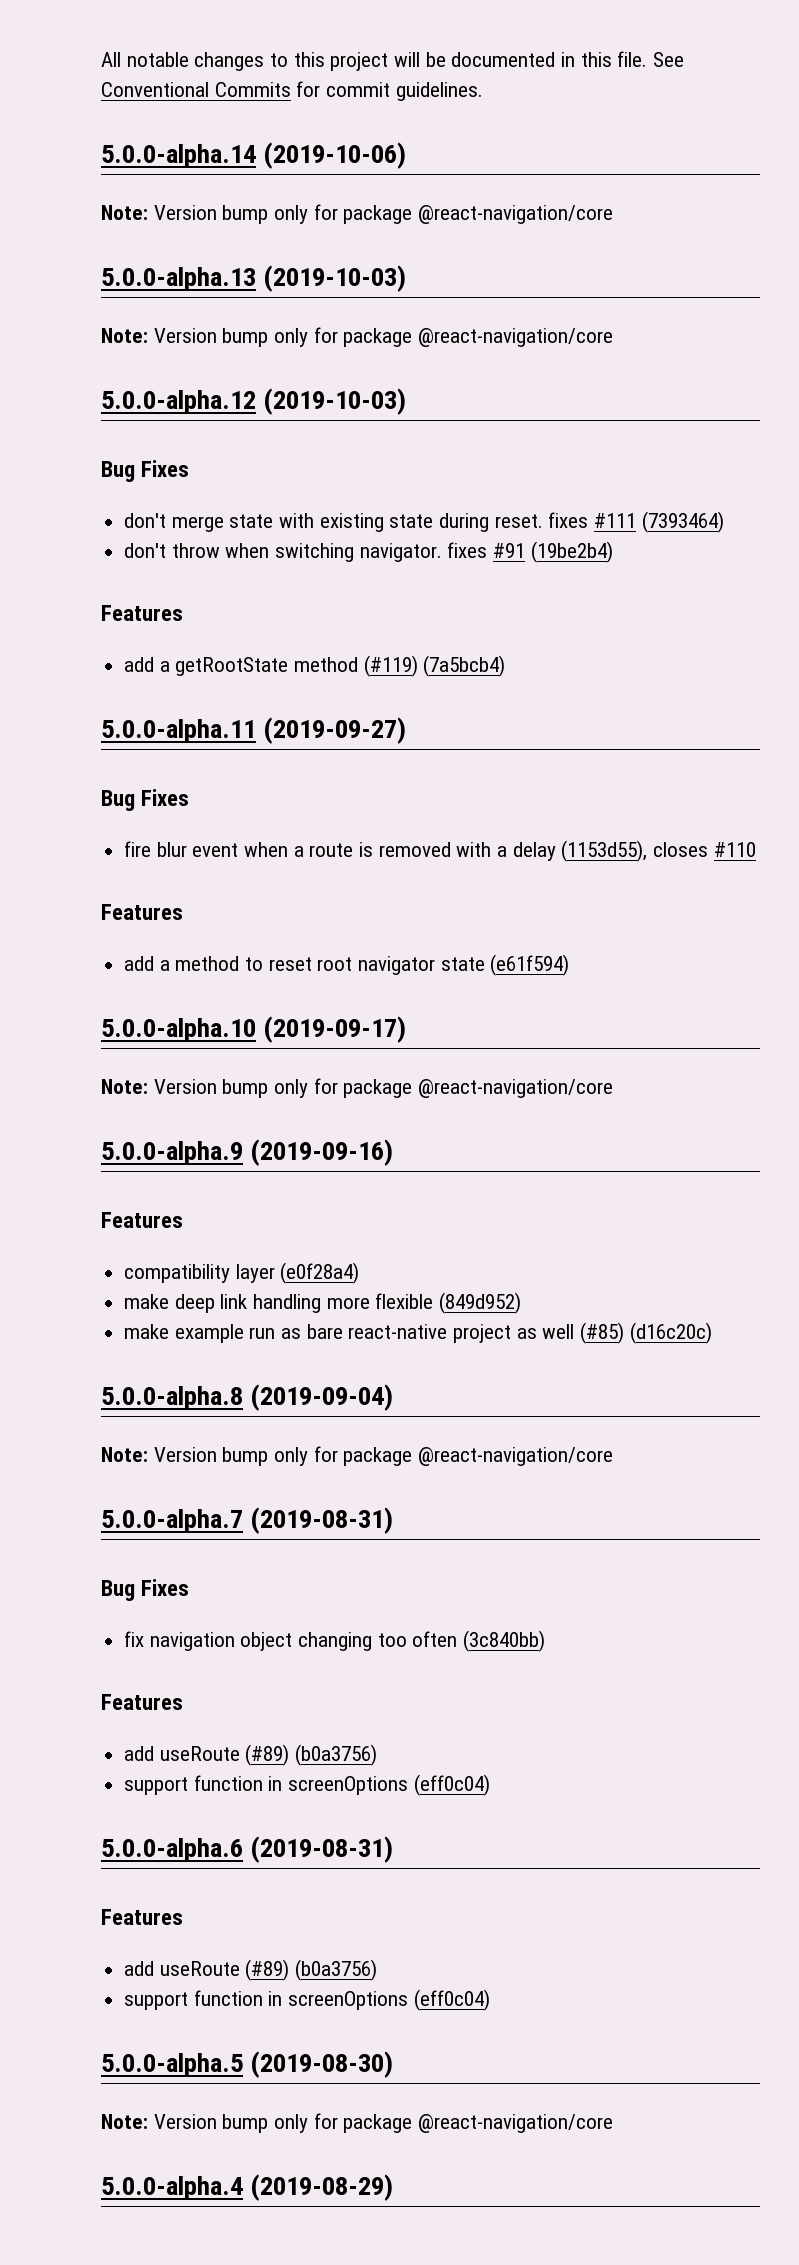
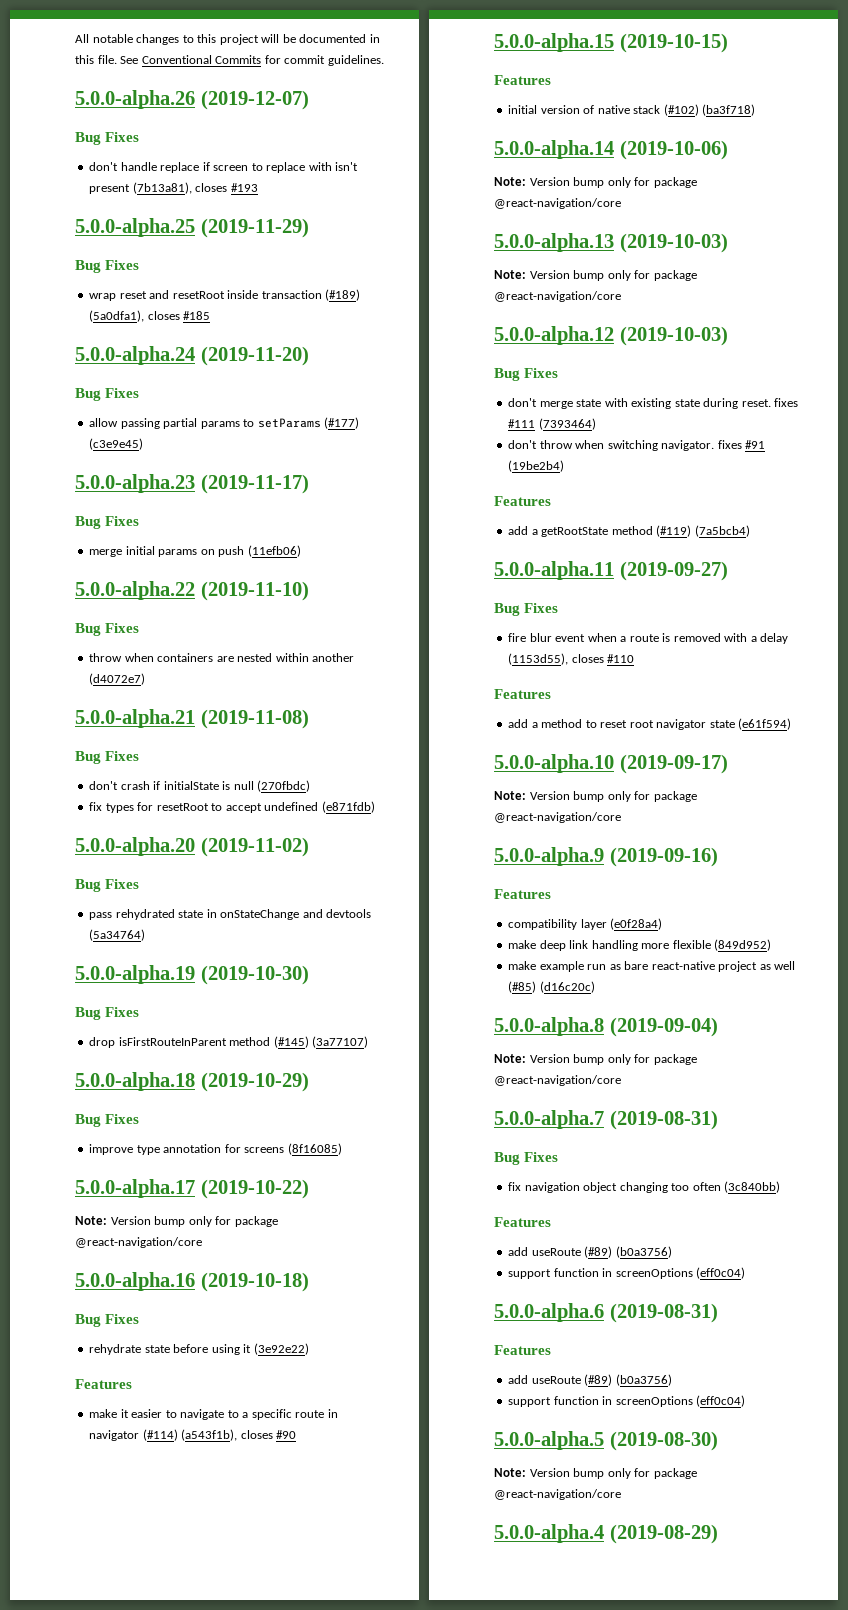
(483, 91) none -> [75,90,309,110] [75,132,140,145] [89,162,359,173] [89,182,258,194] [75,218,309,238] [75,260,140,273] [89,289,361,301] [89,310,211,322] [75,346,309,366] [75,388,140,401] [89,417,360,429] [89,438,144,450] [75,474,309,494] [75,516,140,529] [89,545,301,557] [75,581,309,601] [75,623,140,636] [89,653,355,662] [89,673,146,685] [75,709,309,729] [75,751,140,764] [89,780,311,792] [89,801,375,813] [75,837,309,857] [75,879,140,892] [89,909,372,920] [89,929,146,941] [75,965,309,985] [75,1007,140,1020] [89,1036,369,1048] [75,1072,309,1092] [75,1114,140,1127] [89,1143,342,1155] [75,1179,309,1199] [75,1216,278,1227] [75,1237,202,1248] [75,1272,309,1292] [75,1314,140,1327] [89,1343,309,1355] [75,1379,132,1389] [89,1409,338,1420] [89,1429,297,1441] [494,33,728,53] [494,75,551,85] [508,104,756,116] // 5.0.0-alpha.26 (2019-12-07) // Bug Fixes // don't handle replace if screen to replace with isn't present (7b13a81), closes #193 // 5.0.0-alpha.25 (2019-11-29) // Bug Fixes // wrap reset and resetRoot inside transaction (#189) (5a0dfa1), closes #185 // 5.0.0-alpha.24 (2019-11-20) // Bug Fixes // allow passing partial params to setParams (#177) (c3e9e45) // 5.0.0-alpha.23 (2019-11-17) // Bug Fixes // merge initial params on push (11efb06) // 5.0.0-alpha.22 (2019-11-10) // Bug Fixes // throw when containers are nested within another (d4072e7) // 5.0.0-alpha.21 (2019-11-08) // Bug Fixes // don't crash if initialState is null (270fbdc) // fix types for resetRoot to accept undefined (e871fdb) // 5.0.0-alpha.20 (2019-11-02) // Bug Fixes // pass rehydrated state in onStateChange and devtools (5a34764) // 5.0.0-alpha.19 (2019-10-30) // Bug Fixes // drop isFirstRouteInParent method (#145) (3a77107) // 5.0.0-alpha.18 (2019-10-29) // Bug Fixes // improve type annotation for screens (8f16085) // 5.0.0-alpha.17 (2019-10-22) // Note: Version bump only for package @react-navigation/core // 5.0.0-alpha.16 (2019-10-18) // Bug Fixes // rehydrate state before using it (3e92e22) // Features // make it easier to navigate to a specific route in navigator (#114) (a543f1b), closes #90 // 5.0.0-alpha.15 (2019-10-15) // Features // initial version of native stack (#102) (ba3f718)

